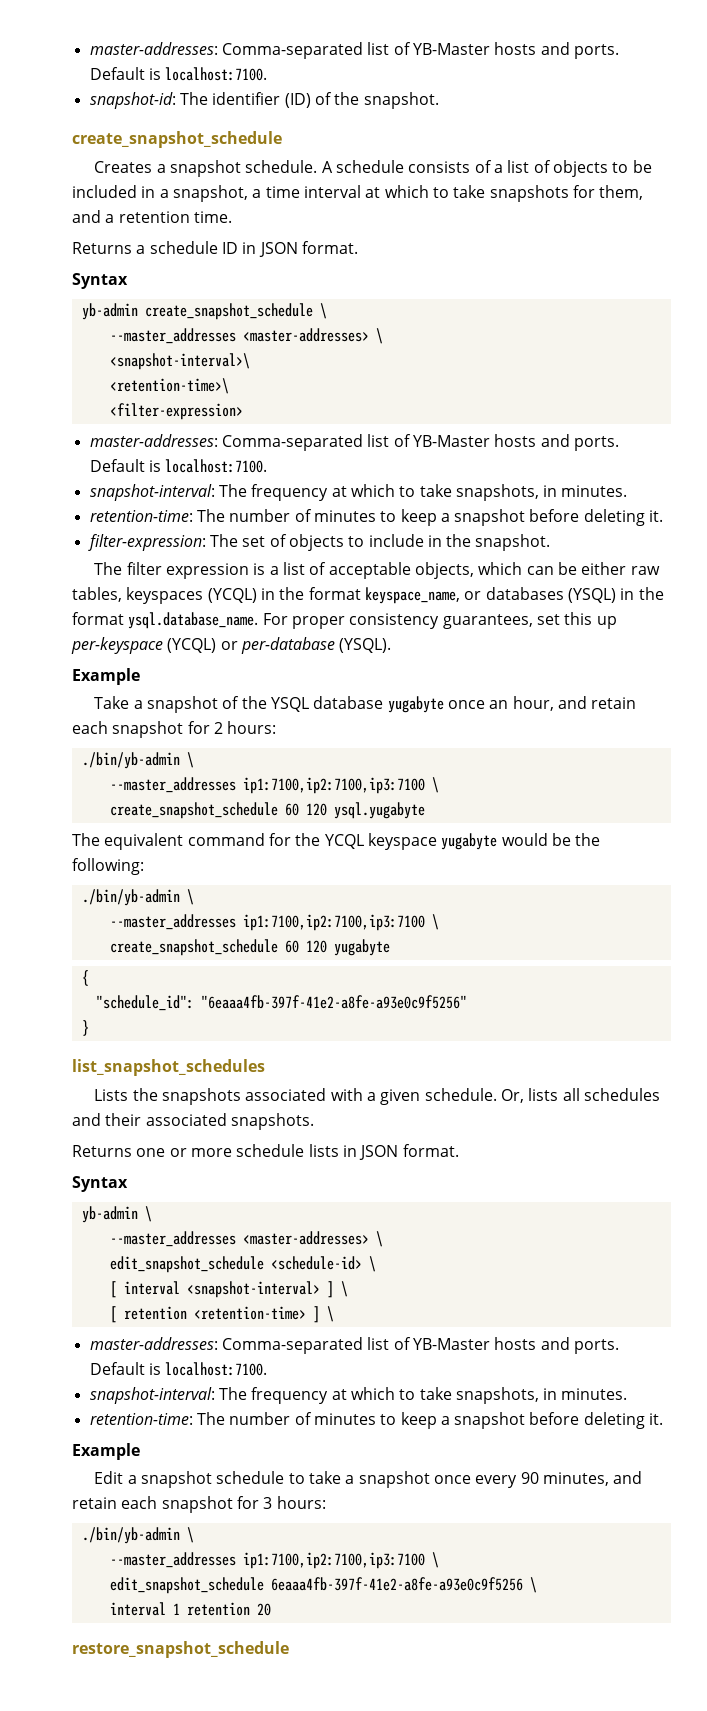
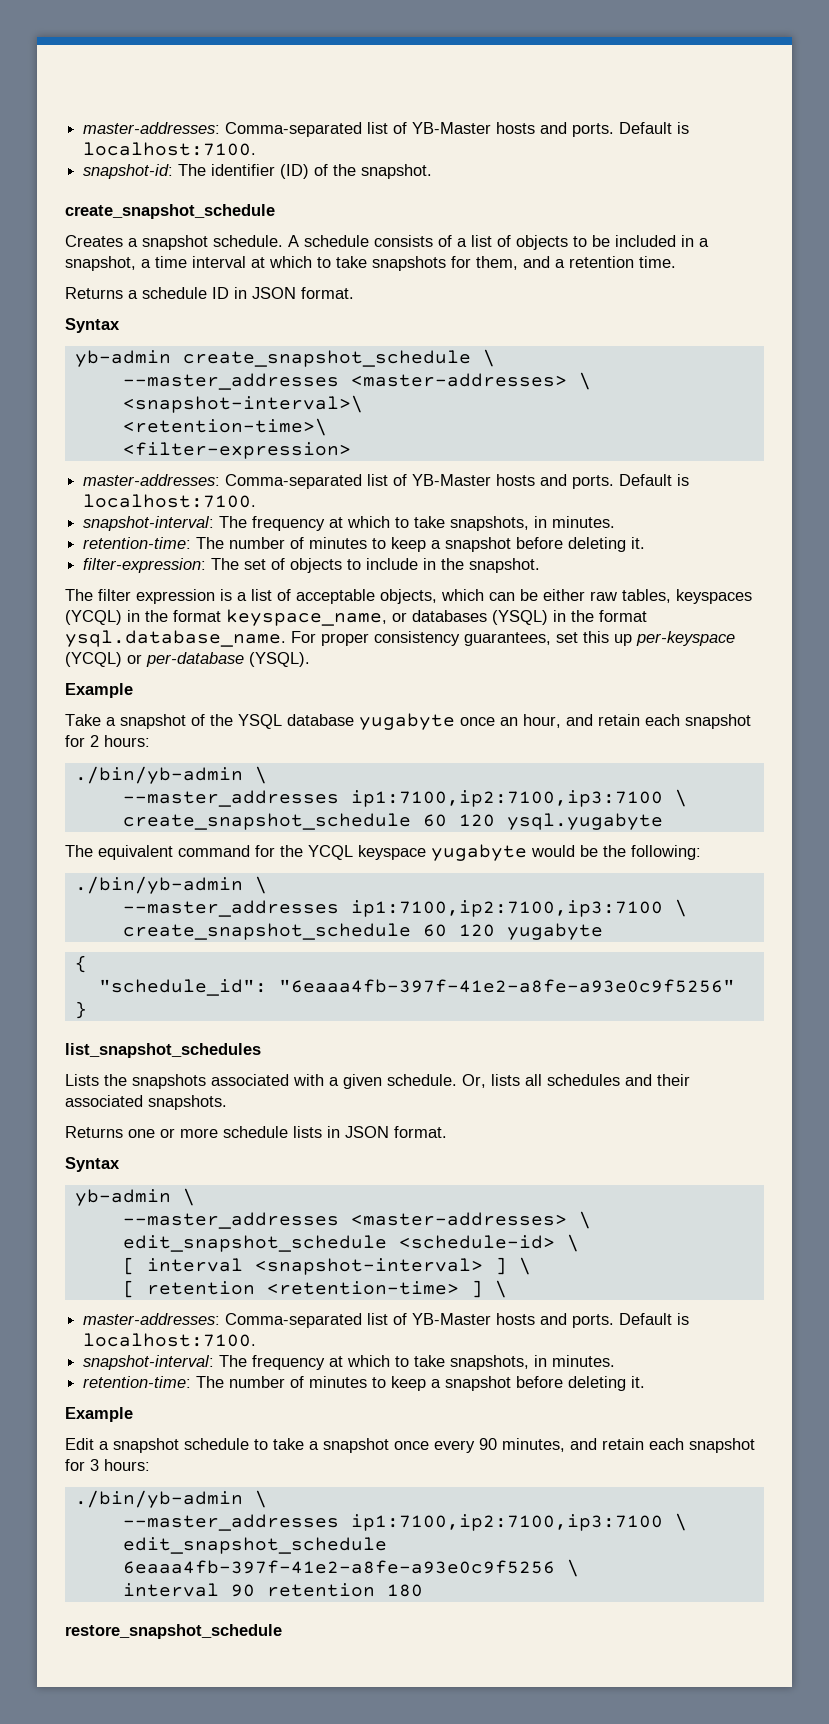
[172,1602,271,1616] 1 retention 20 -> [230,1583,423,1597] 90 retention 180

